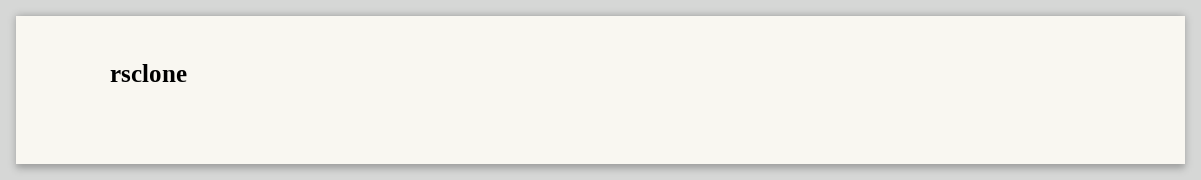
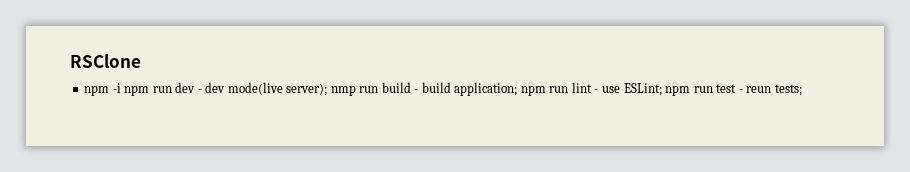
[110,64,187,82] rsclone -> [70,54,141,68] [84,82,802,96] RSClone // npm -i npm run dev - dev mode(live server); nmp run build - build application; npm run lint - use ESLint; npm run test - reun tests;

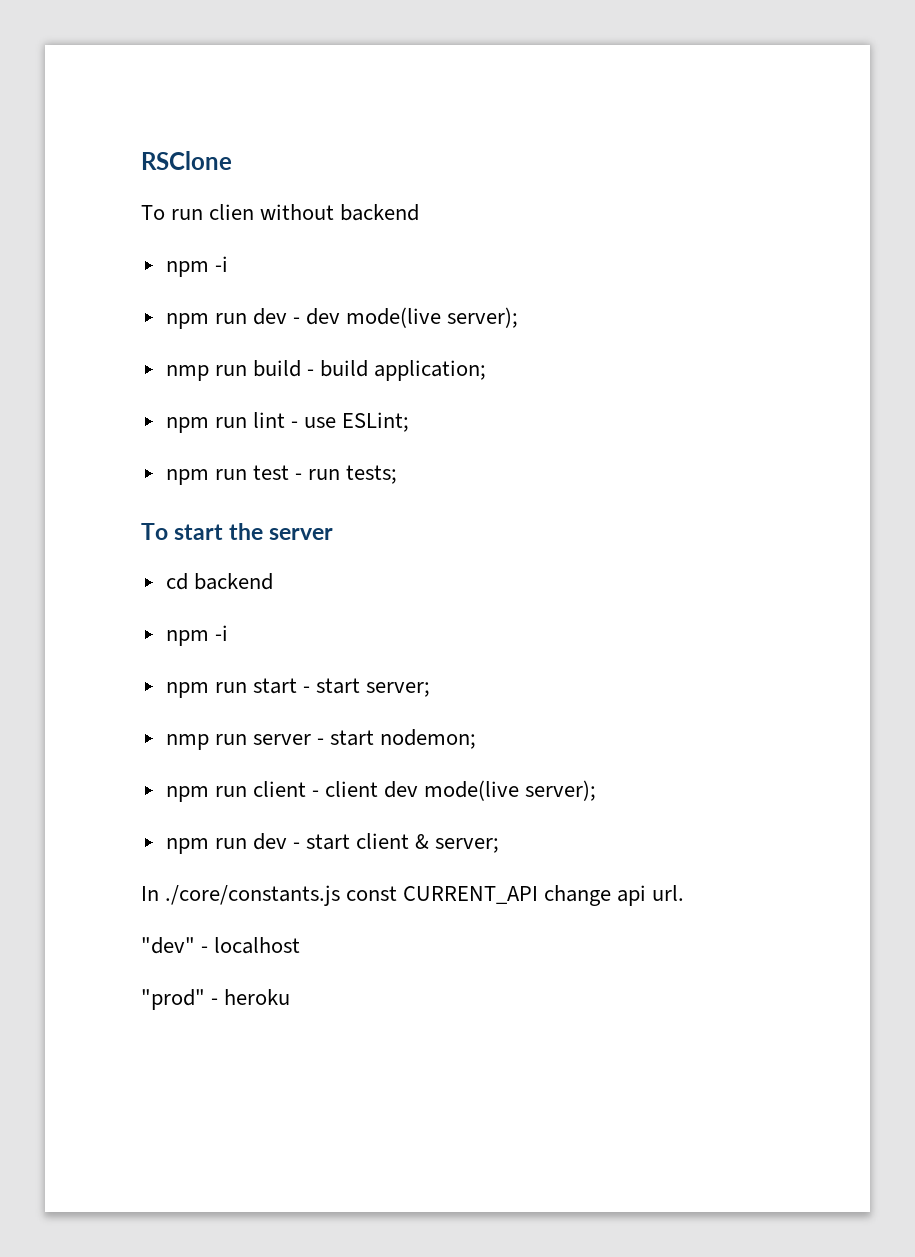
[84,83,121,96] // npm -i -> [141,204,420,221] [165,256,228,277] // To run clien without backend // npm -i //
(328, 89) none -> (519, 317) //
(518, 89) none -> (487, 370) //
(662, 89) none -> (410, 422) //
[746,86,772,93] reun -> [308,469,341,480] run
(802, 90) none -> [141,523,334,540] [165,573,273,590] [165,625,228,646] [165,678,431,698] [165,729,477,750] [165,780,597,802] [165,833,500,854] [141,885,685,906] [141,937,301,954] [141,989,291,1010] // To start the server // cd backend // npm -i // npm run start - start server; // nmp run server - start nodemon; // npm run client - client dev mode(live server); // npm run dev - start client & server; // In ./core/constants.js const CURRENT_API change api url. // "dev" - localhost // "prod" - heroku

